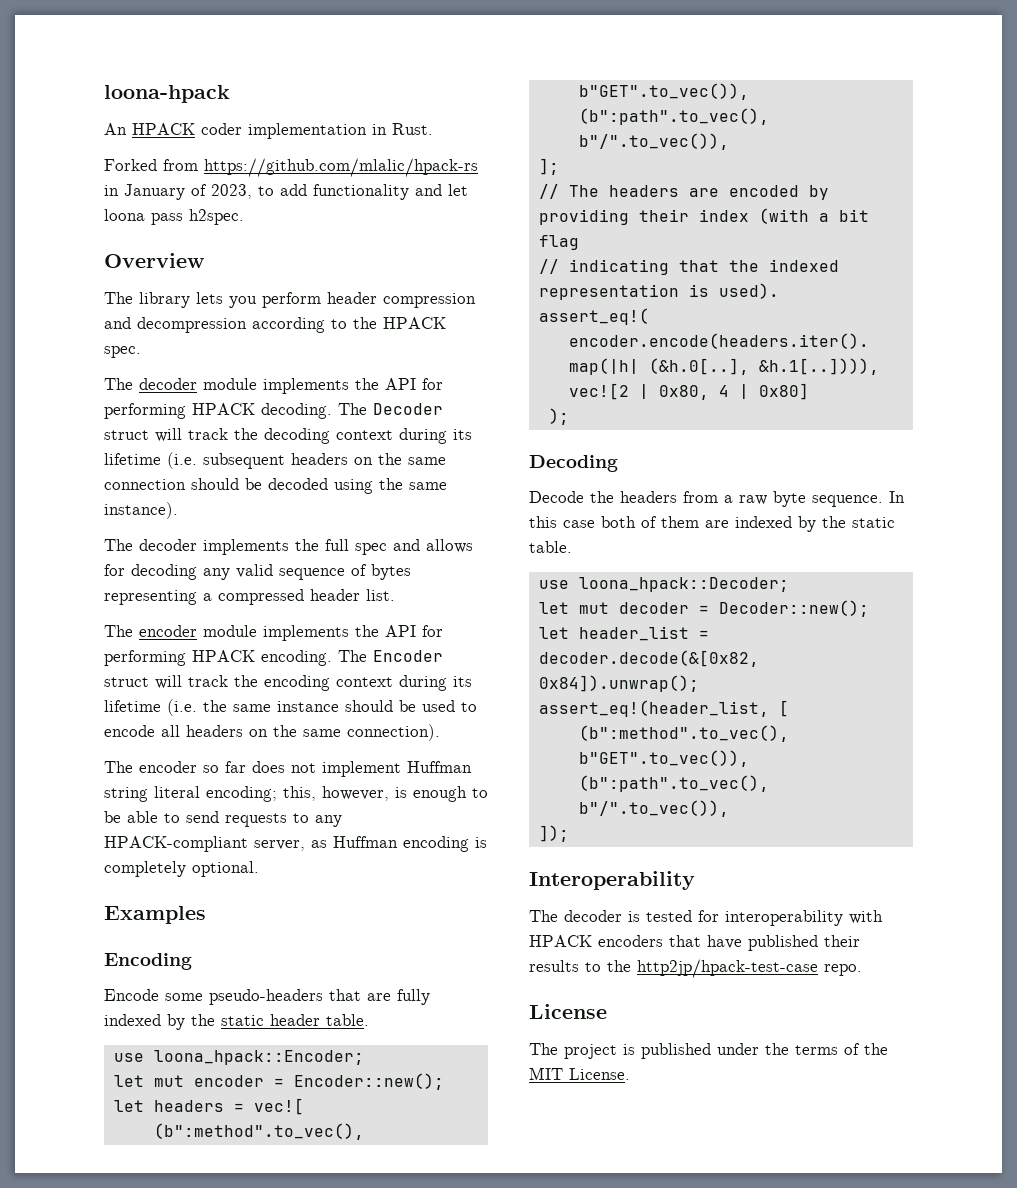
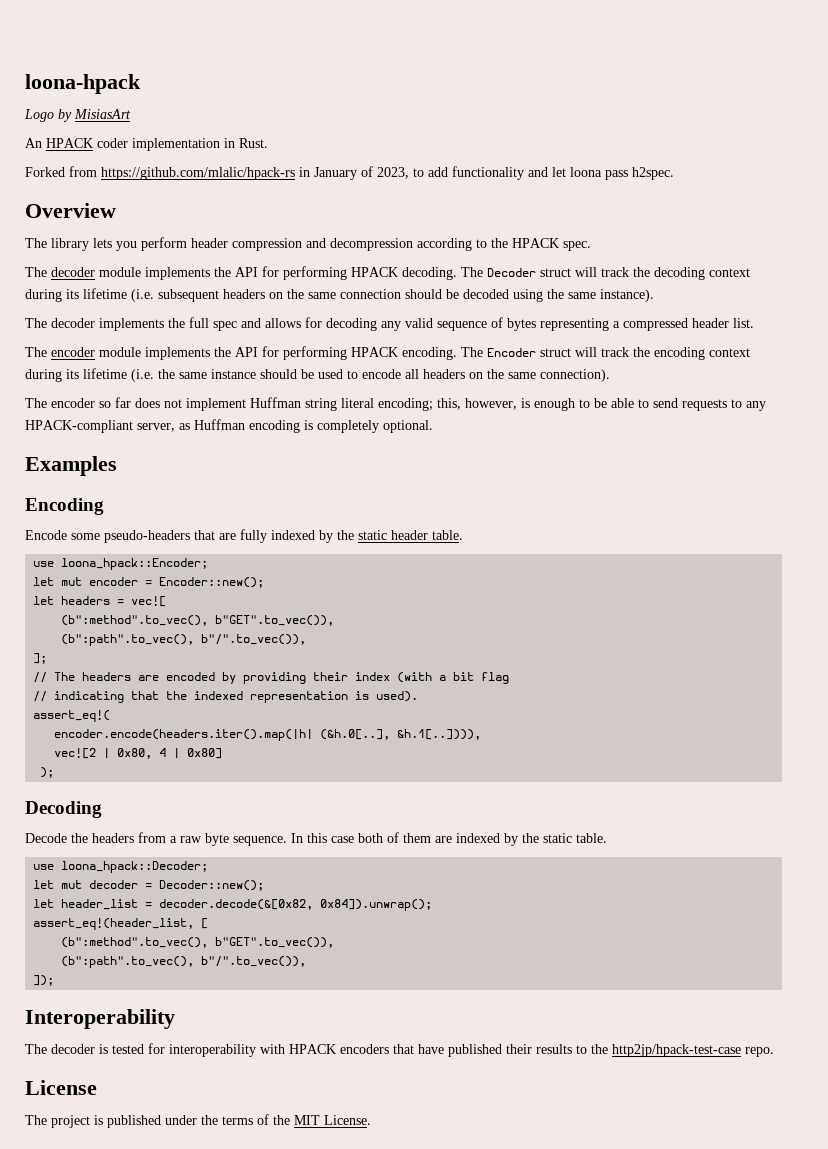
(230, 94) none -> [24,109,131,122] // Logo by MisiasArt

